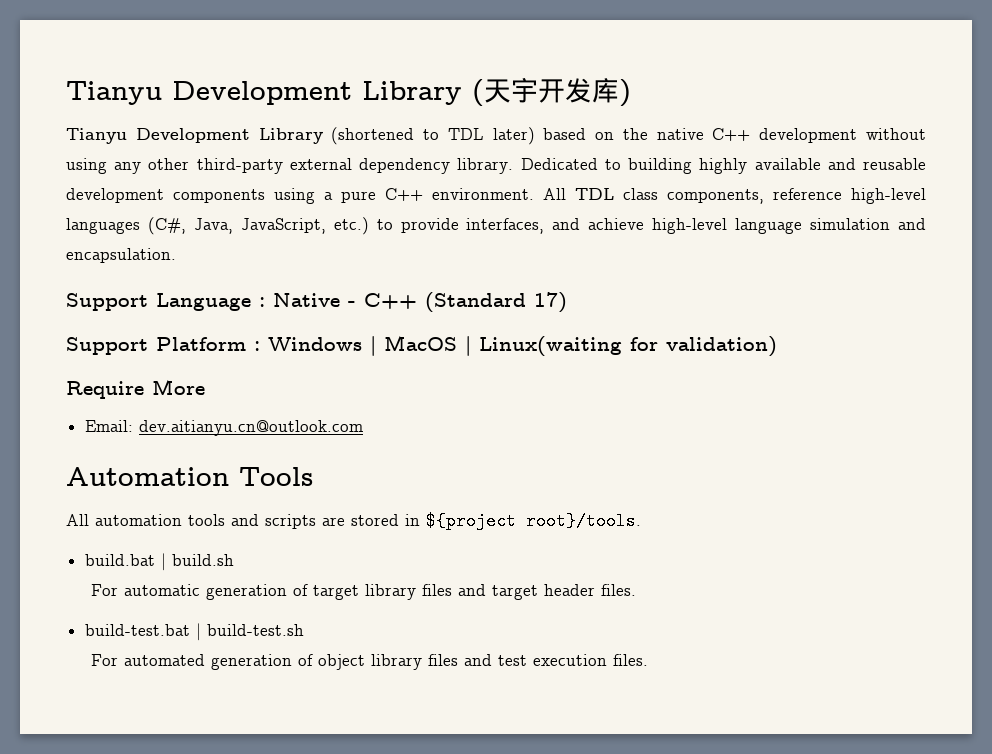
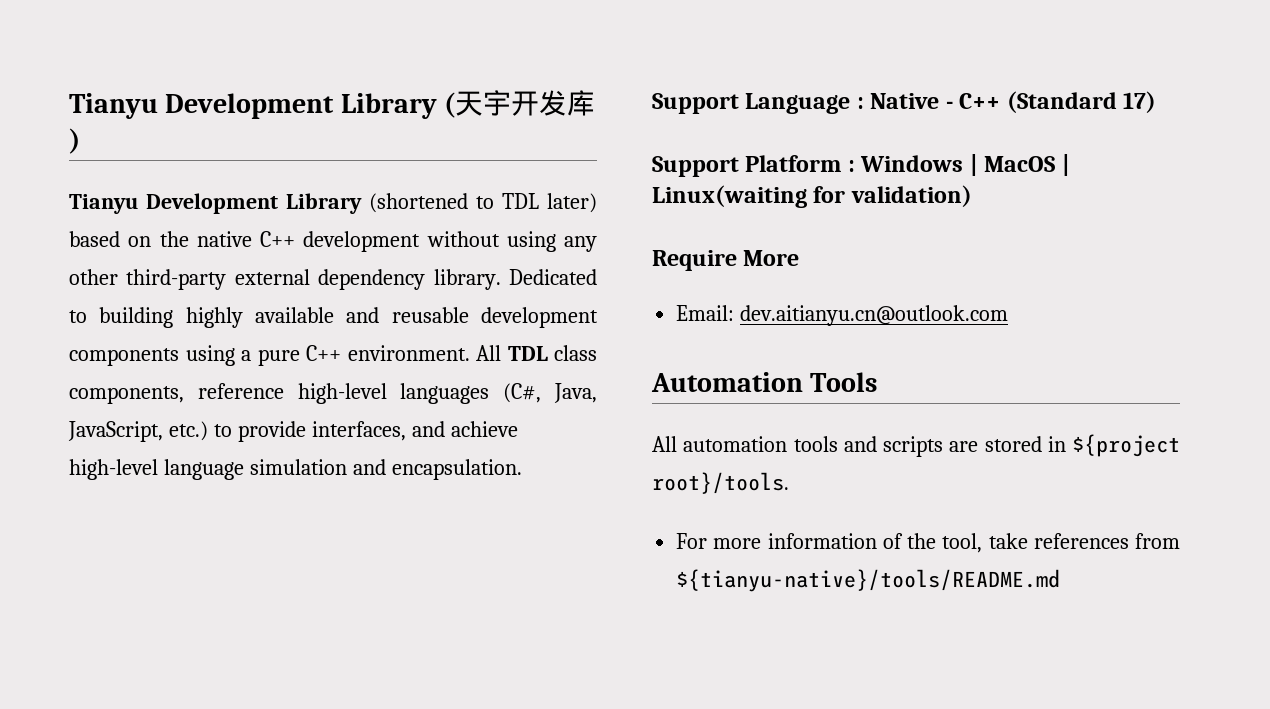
[84,553,234,571] [91,584,637,600] [84,623,304,641] [91,654,649,670] build.bat | build.sh // For automatic generation of target library files and target header files. // build-test.bat | build-test.sh // For automated generation of object library files and test execution files. -> [676,533,1180,553] [676,569,1061,592] For more information of the tool, take references from ${tianyu-native}/tools/README.md

